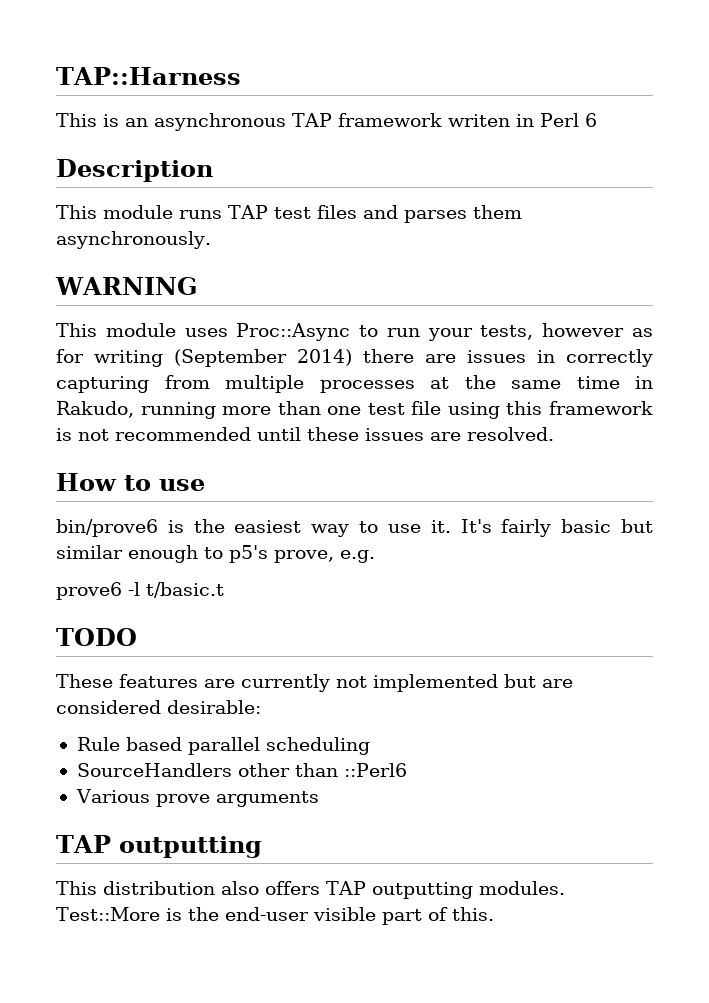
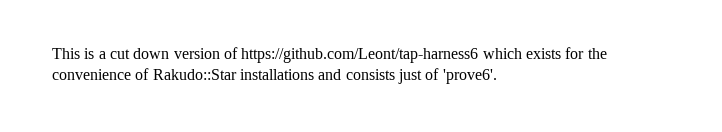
[56,67,241,85] TAP::Harness // -> (52, 53) none
[125,113,597,131] [56,159,213,182] [56,205,522,223] [56,231,211,249] [55,277,198,295] [56,323,653,341] [56,349,653,367] [56,375,653,393] [56,401,653,419] [56,427,554,441] [56,473,205,491] [56,519,653,537] [56,545,375,563] [56,582,224,600] [56,628,137,646] [56,674,573,692] [56,700,261,714] [76,737,370,755] [76,763,407,777] [75,789,319,807] [56,835,262,858] [56,881,565,899] [56,907,494,925] an asynchronous TAP framework writen in Perl 6 // Description // This module runs TAP test files and parses them asynchronously. // WARNING // This module uses Proc::Async to run your tests, however as for writing (September 2014) there are issues in correctly capturing from multiple processes at the same time in Rakudo, running more than one test file using this framework is not recommended until these issues are resolved. // How to use // bin/prove6 is the easiest way to use it. It's fairly basic but similar enough to p5's prove, e.g. // prove6 -l t/basic.t // TODO // These features are currently not implemented but are considered desirable: // Rule based parallel scheduling // SourceHandlers other than ::Perl6 // Various prove arguments // TAP outputting // This distribution also offers TAP outputting modules. Test::More is the end-user visible part of this. -> [98,47,607,63] [52,68,497,84] a cut down version of https://github.com/Leont/tap-harness6 which exists for the convenience of Rakudo::Star installations and consists just of 'prove6'.

